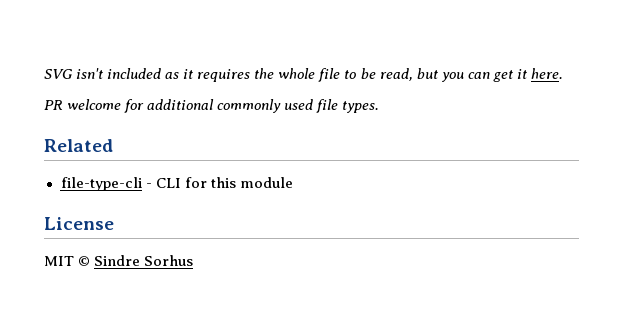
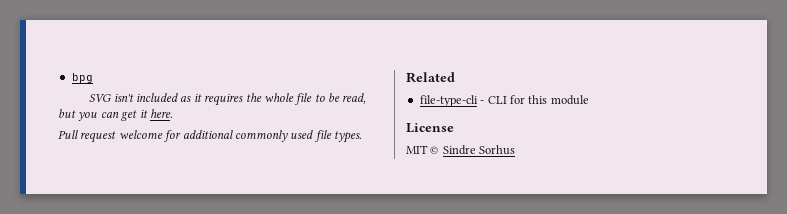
(44, 74) none -> [71,73,93,83] bpg //
[44,100,63,110] PR -> [58,130,117,143] Pull request

